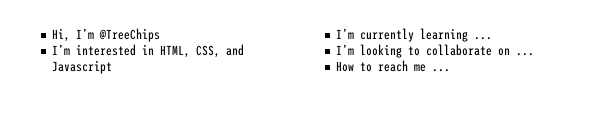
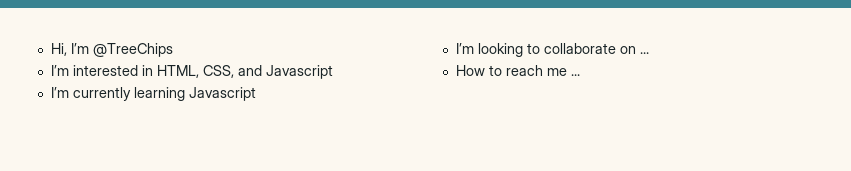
[474,37,493,40] ... -> [188,87,256,101] Javascript

